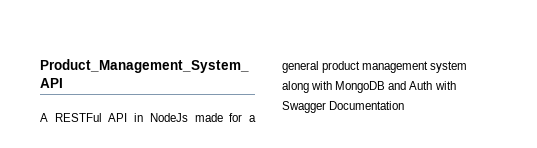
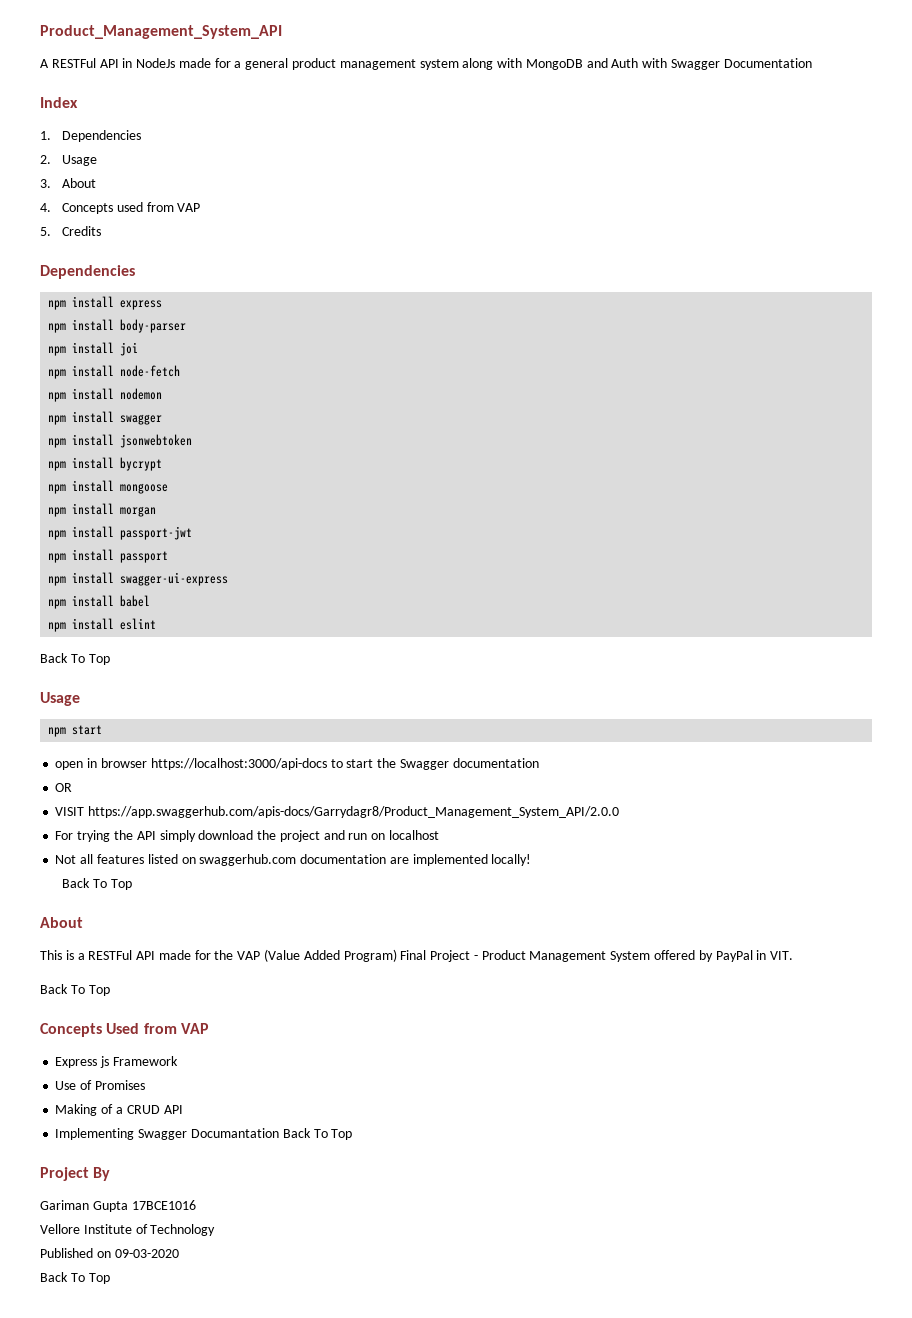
(405, 105) none -> [40,97,78,108] [40,130,142,142] [40,155,98,166] [40,178,97,188] [40,202,201,214] [40,226,102,236] [40,265,135,279] [48,296,163,310] [48,319,187,333] [48,342,139,356] [48,365,181,379] [48,388,163,402] [48,411,163,425] [48,434,193,448] [48,457,163,471] [48,480,169,494] [48,503,157,517] [48,526,193,540] [48,549,169,563] [48,572,229,586] [48,595,151,609] [48,618,157,632] [40,653,110,665] [40,692,80,706] [48,725,103,737] [55,758,539,770] [55,783,73,792] [55,806,620,818] [55,830,439,842] [55,854,532,866] [62,878,132,890] [40,917,83,928] [40,949,794,962] [40,984,110,996] [40,1023,209,1037] [55,1056,178,1068] [55,1080,145,1090] [55,1104,183,1116] [55,1128,353,1140] [40,1167,111,1181] [40,1200,196,1212] [40,1224,216,1236] [40,1248,179,1258] [40,1272,110,1284] // Index // 1. Dependencies // 2. Usage // 3. About // 4. Concepts used from VAP // 5. Credits // Dependencies // npm install express // npm install body-parser // npm install joi // npm install node-fetch // npm install nodemon // npm install swagger // npm install jsonwebtoken // npm install bycrypt // npm install mongoose // npm install morgan // npm install passport-jwt // npm install passport // npm install swagger-ui-express // npm install babel // npm install eslint // Back To Top // Usage // npm start // open in browser https://localhost:3000/api-docs to start the Swagger documentation // OR // VISIT https://app.swaggerhub.com/apis-docs/Garrydagr8/Product_Management_System_API/2.0.0 // For trying the API simply download the project and run on localhost // Not all features listed on swaggerhub.com documentation are implemented locally! // Back To Top // About // This is a RESTFul API made for the VAP (Value Added Program) Final Project - Product Management System offered by PayPal in VIT. // Back To Top // Concepts Used from VAP // Express js Framework // Use of Promises // Making of a CRUD API // Implementing Swagger Documantation Back To Top // Project By // Gariman Gupta 17BCE1016 // Vellore Institute of Technology // Published on 09-03-2020 // Back To Top

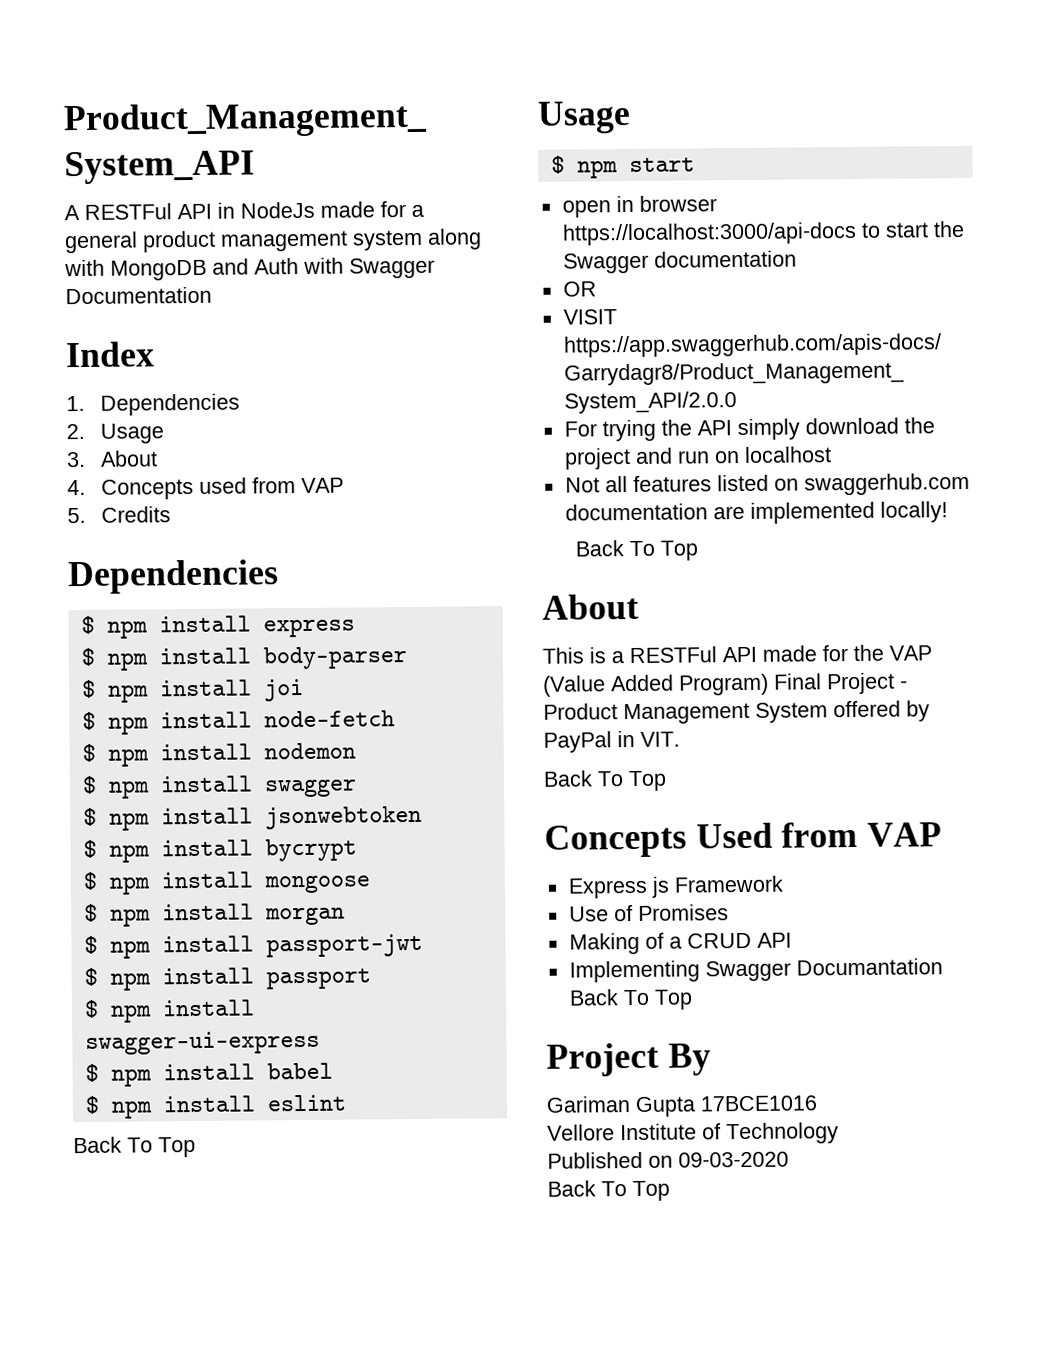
(135, 272) none -> [80,615,95,635] $
(163, 305) none -> [80,647,95,667] $
(187, 326) none -> [81,679,96,699] $
(139, 349) none -> [81,711,96,731] $
(181, 371) none -> [81,743,96,763] $
(163, 394) none -> [81,775,97,795] $
(163, 419) none -> [82,807,97,827] $
(193, 441) none -> [82,839,97,859] $
(163, 464) none -> [82,871,97,891] $
(169, 488) none -> [83,903,98,923] $
(157, 511) none -> [83,935,98,955] $
(193, 533) none -> [83,967,98,986] $
(169, 557) none -> [83,999,99,1018] $
(229, 579) none -> [84,1063,99,1082] $
(151, 601) none -> [84,1095,99,1114] $
(80, 699) none -> [550,155,565,174] $

